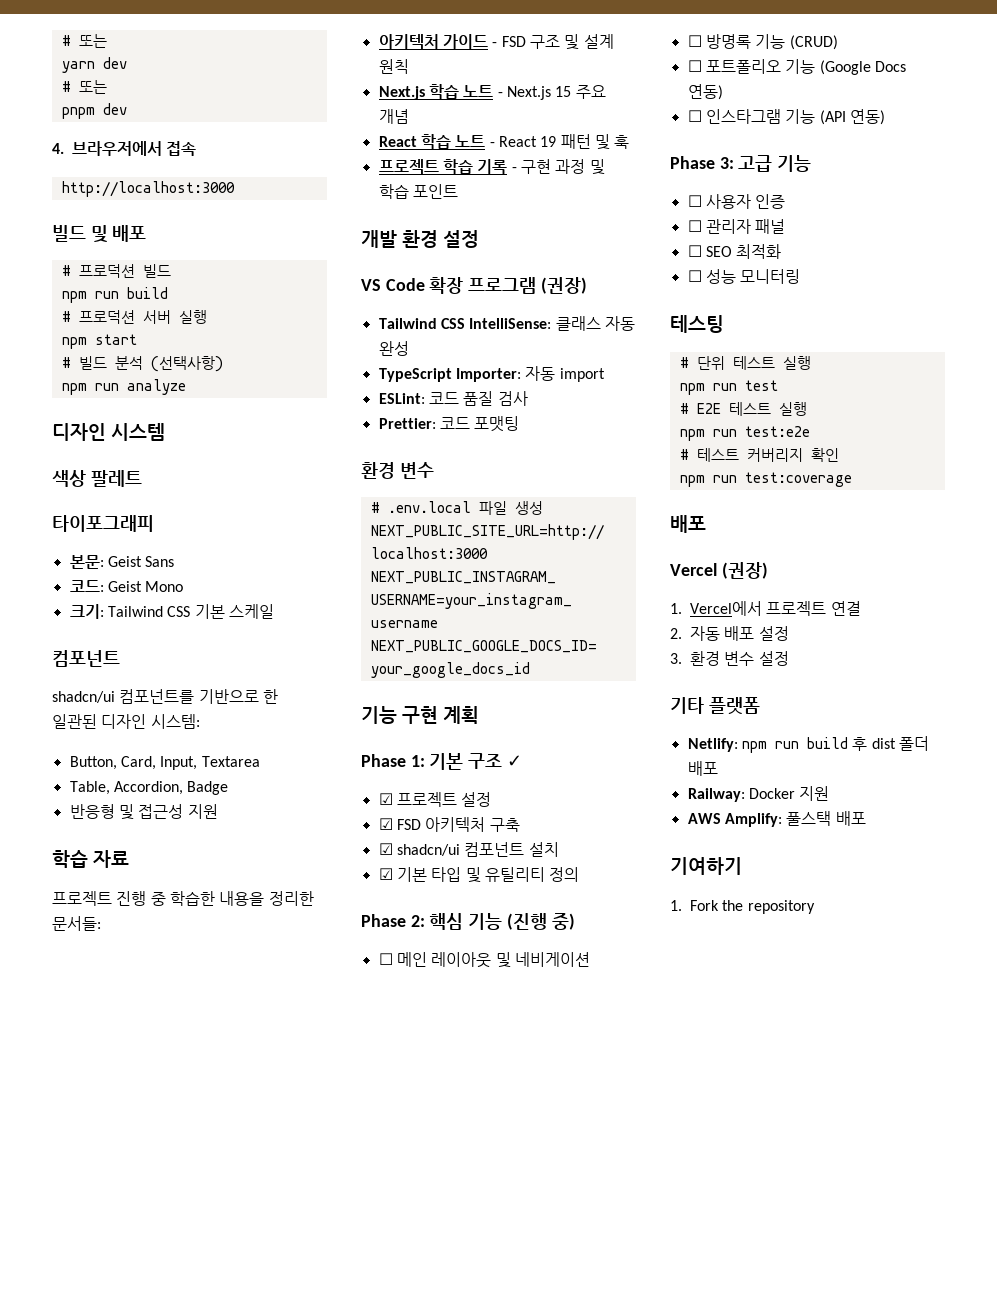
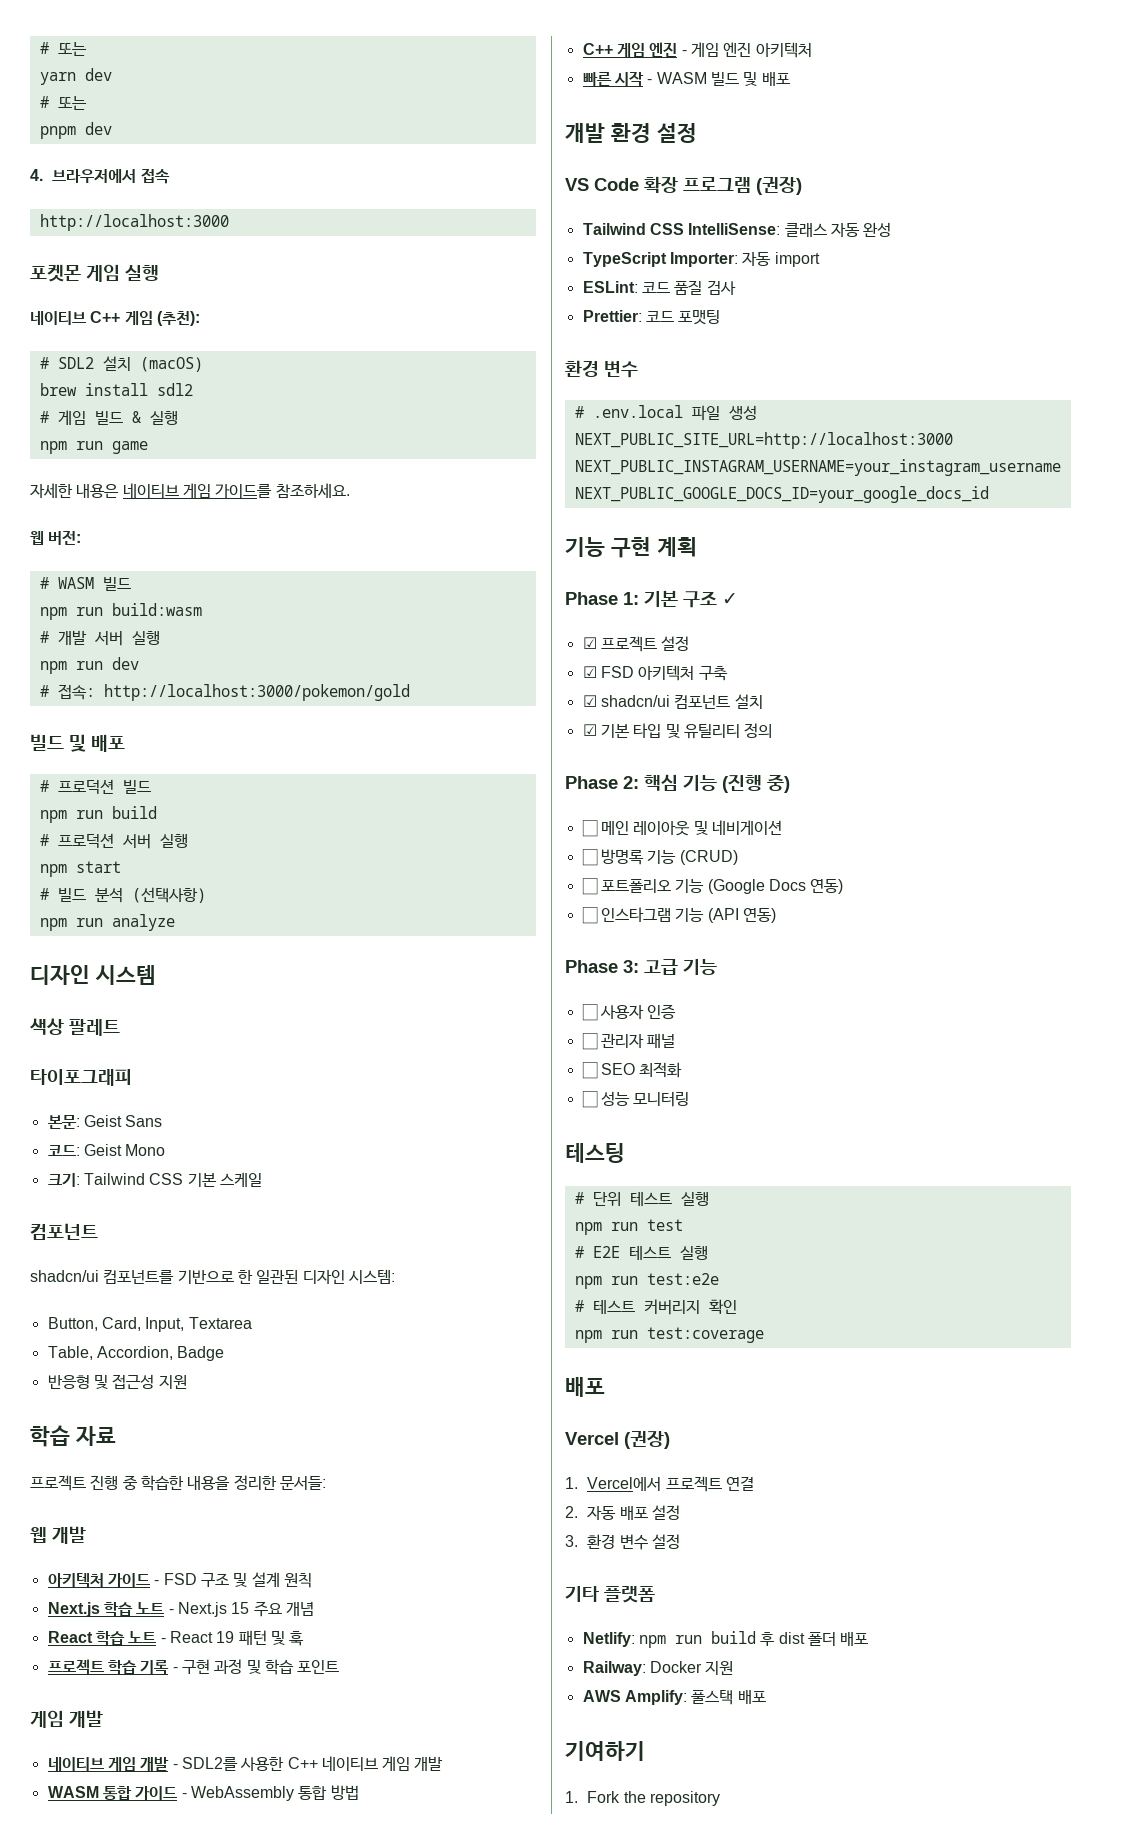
(235, 189) none -> [30,264,159,282] [30,311,200,326] [39,356,203,372] [39,383,193,396] [39,410,178,425] [39,441,148,454] [30,483,350,498] [30,530,82,545] [39,577,131,591] [39,603,202,620] [39,630,160,646] [39,657,139,674] [39,684,410,701] // 포켓몬 게임 실행 // 네이티브 C++ 게임 (추천): // # SDL2 설치 (macOS) // brew install sdl2 // # 게임 빌드 & 실행 // npm run game // 자세한 내용은 네이티브 게임 가이드를 참조하세요. // 웹 버전: // # WASM 빌드 // npm run build:wasm // # 개발 서버 실행 // npm run dev // # 접속: http://localhost:3000/pokemon/gold
(101, 923) none -> [30,1526,86,1544] // 웹 개발
(458, 191) none -> [30,1710,103,1728] [47,1756,444,1771] [47,1785,359,1801] [582,42,812,58] [582,71,790,86] // 게임 개발 // 네이티브 게임 개발 - SDL2를 사용한 C++ 네이티브 게임 개발 // WASM 통합 가이드 - WebAssembly 통합 방법 // C++ 게임 엔진 - 게임 엔진 아키텍처 // 빠른 시작 - WASM 빌드 및 배포

